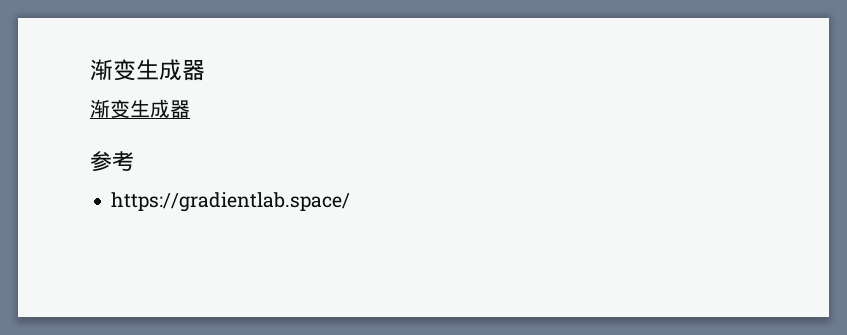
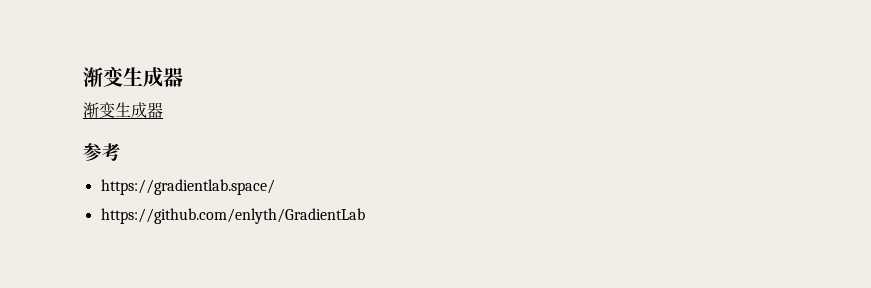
(351, 202) none -> [100,208,365,224] // https://github.com/enlyth/GradientLab

